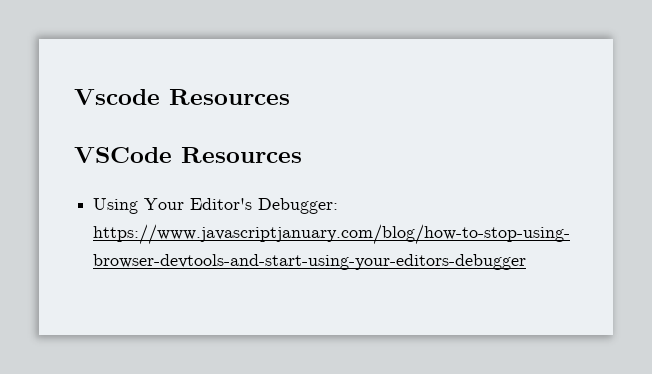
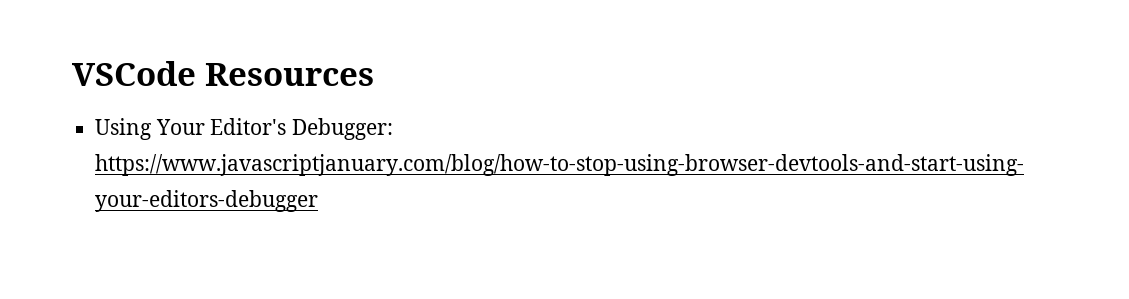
[74,89,290,105] Vscode Resources // -> (72, 73) none

